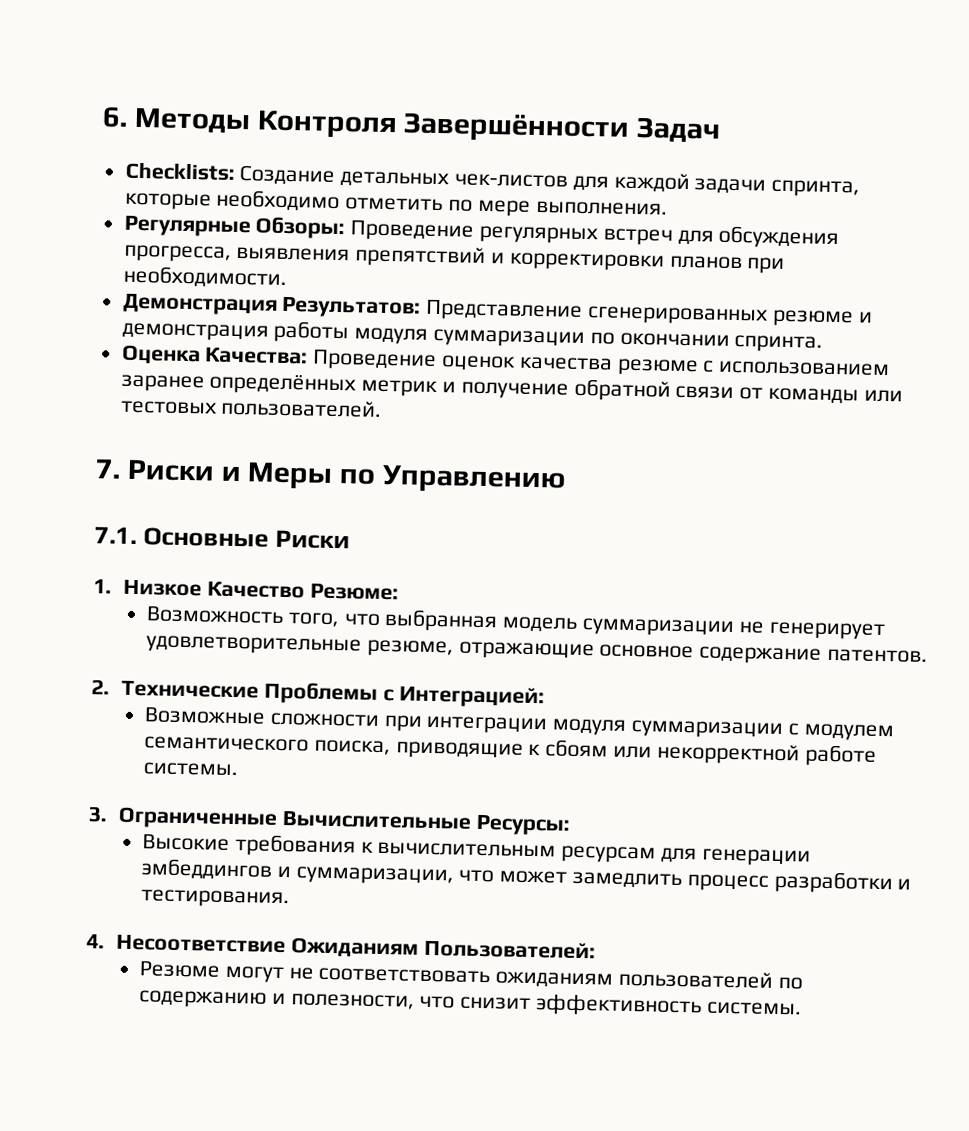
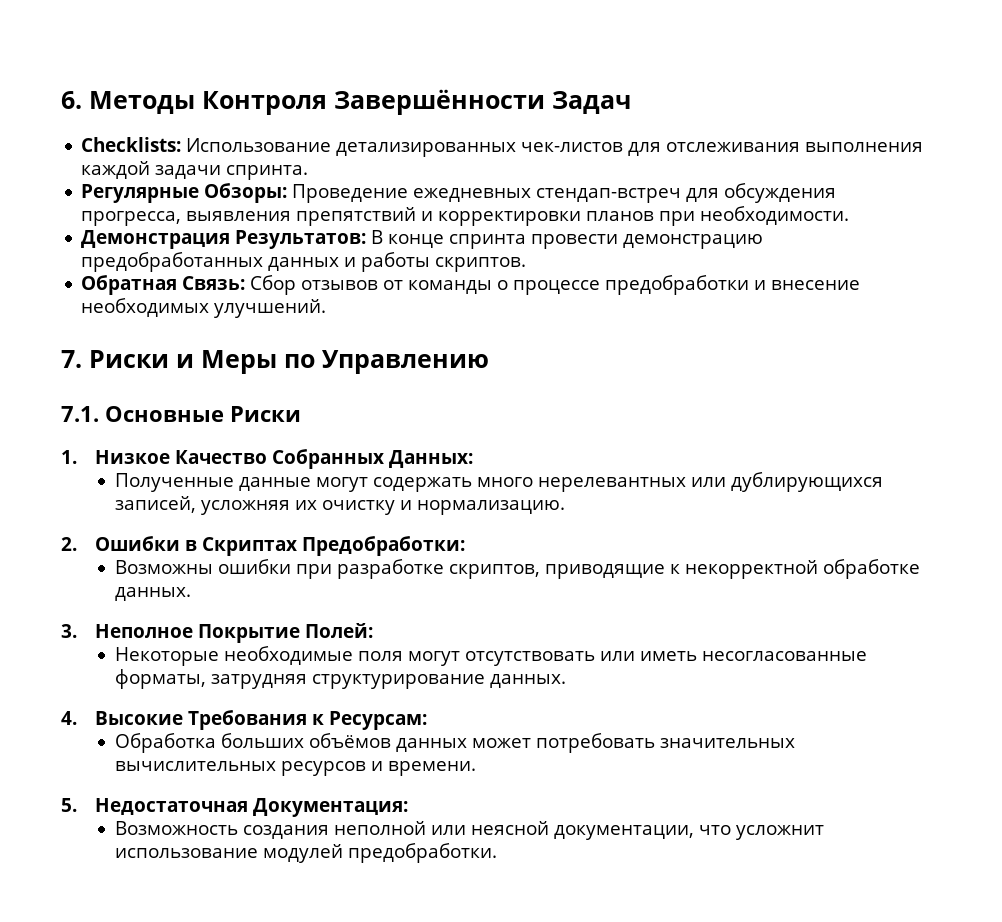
[239,165,861,198] [124,189,668,217] Создание детальных чек-листов для каждой задачи спринта, которые необходимо отметить по мере выполнения. -> [186,138,924,157] [81,161,309,180] Использование детализированных чек-листов для отслеживания выполнения каждой задачи спринта.
[479,225,673,246] регулярных встреч -> [413,188,682,203] ежедневных стендап-встреч
[425,299,873,328] [121,320,824,353] [120,344,891,377] [120,372,903,404] [119,398,383,418] Представление сгенерированных резюме и демонстрация работы модуля суммаризации по окончании спринта. // Оценка Качества: Проведение оценок качества резюме с использованием заранее определённых метрик и получение обратной связи от команды или тестовых пользователей. -> [371,230,764,249] [81,252,527,272] [81,275,861,295] [81,298,327,318] В конце спринта провести демонстрацию предобработанных данных и работы скриптов. // Обратная Связь: Сбор отзывов от команды о процессе предобработки и внесение необходимых улучшений.
[309,583,399,601] [146,606,885,641] [146,635,929,665] [91,679,545,709] [144,707,894,742] [144,736,877,767] [143,762,239,777] [88,806,570,836] [142,834,811,867] [141,858,912,895] [141,889,291,909] [86,934,596,960] [139,961,803,990] [139,990,802,1018] Резюме: // Возможность того, что выбранная модель суммаризации не генерирует удовлетворительные резюме, отражающие основное содержание патентов. // 2. Технические Проблемы с Интеграцией: // Возможные сложности при интеграции модуля суммаризации с модулем семантического поиска, приводящие к сбоям или некорректной работе системы. // 3. Ограниченные Вычислительные Ресурсы: // Высокие требования к вычислительным ресурсам для генерации эмбеддингов и суммаризации, что может замедлить процесс разработки и тестирования. // 4. Несоответствие Ожиданиям Пользователей: // Резюме могут не соответствовать ожиданиям пользователей по содержанию и полезности, что снизит эффективность системы. -> [271,449,473,469] [115,472,884,492] [115,496,566,515] [61,536,465,556] [115,559,921,579] [115,587,192,601] [61,623,373,643] [115,646,868,666] [115,669,567,689] [61,710,427,730] [115,733,796,753] [115,761,477,776] [61,798,408,817] [115,821,825,840] [115,843,498,863] Собранных Данных: // Полученные данные могут содержать много нерелевантных или дублирующихся записей, усложняя их очистку и нормализацию. // 2. Ошибки в Скриптах Предобработки: // Возможны ошибки при разработке скриптов, приводящие к некорректной обработке данных. // 3. Неполное Покрытие Полей: // Некоторые необходимые поля могут отсутствовать или иметь несогласованные форматы, затрудняя структурирование данных. // 4. Высокие Требования к Ресурсам: // Обработка больших объёмов данных может потребовать значительных вычислительных ресурсов и времени. // 5. Недостаточная Документация: // Возможность создания неполной или неясной документации, что усложнит использование модулей предобработки.

